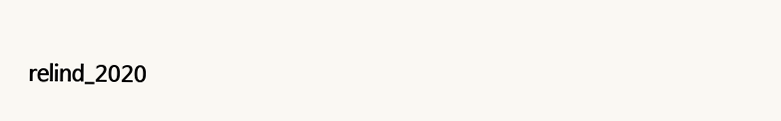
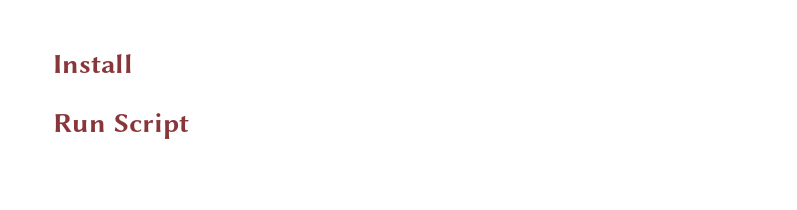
[28,62,147,86] relind_2020 -> [53,54,133,73] [53,113,189,139] Install // Run Script

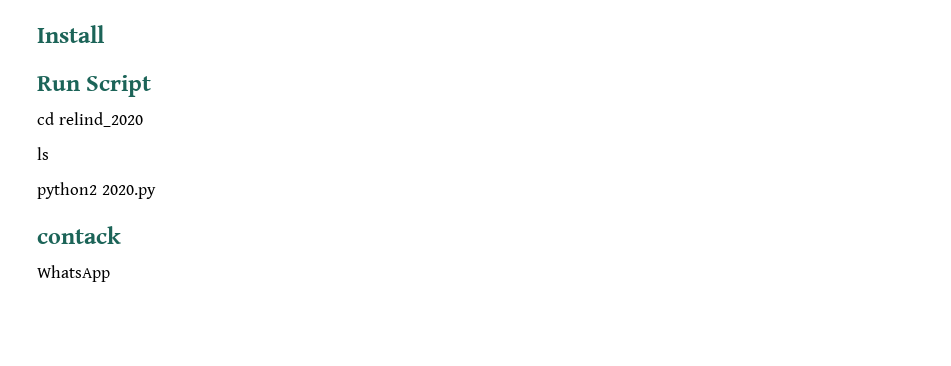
(189, 126) none -> [37,112,143,127] [37,147,49,160] [37,182,156,199] [37,226,121,244] [37,265,110,282] // cd relind_2020 // ls // python2 2020.py // contack // WhatsApp

